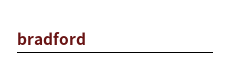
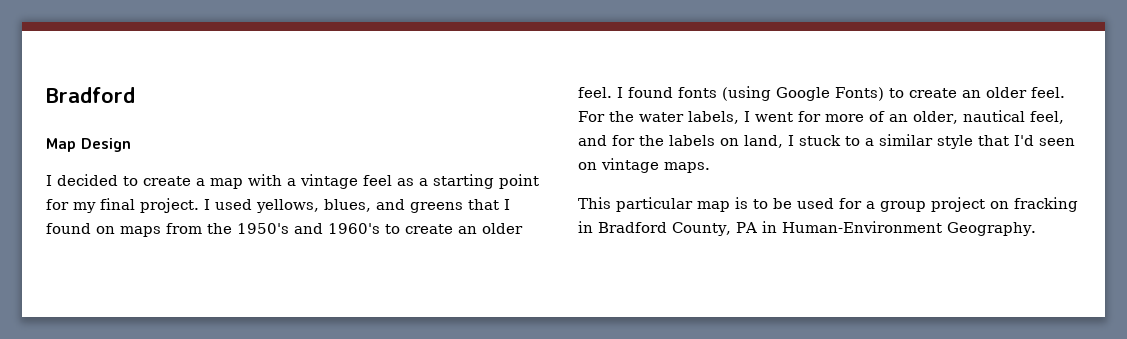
[17,32,86,45] bradford -> [46,87,135,103] [46,138,131,152] [46,174,539,189] [46,198,510,213] [46,223,523,237] [578,86,1065,101] [578,110,1064,124] [578,134,1075,149] [578,158,710,173] [578,197,1078,212] [578,221,1036,236] Bradford // Map Design // I decided to create a map with a vintage feel as a starting point for my final project. I used yellows, blues, and greens that I found on maps from the 1950's and 1960's to create an older feel. I found fonts (using Google Fonts) to create an older feel. For the water labels, I went for more of an older, nautical feel, and for the labels on land, I stuck to a similar style that I'd seen on vintage maps. // This particular map is to be used for a group project on fracking in Bradford County, PA in Human-Environment Geography.

